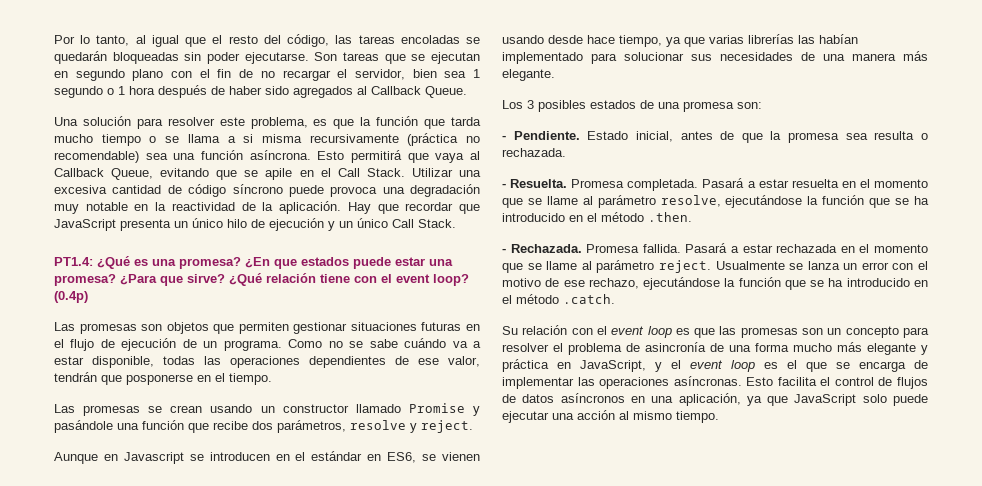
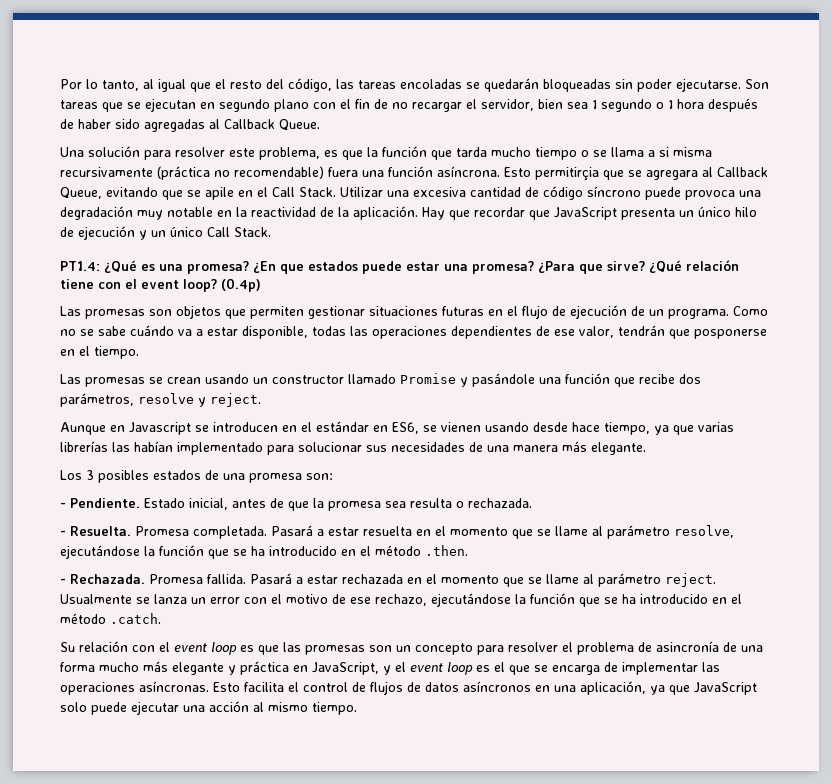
[293,86,353,98] agregados -> [144,119,205,132] agregadas
[145,153,168,160] sea -> [328,167,358,177] fuera
[351,150,465,163] permitirá que vaya -> [535,167,698,181] permitirçia que se agregara

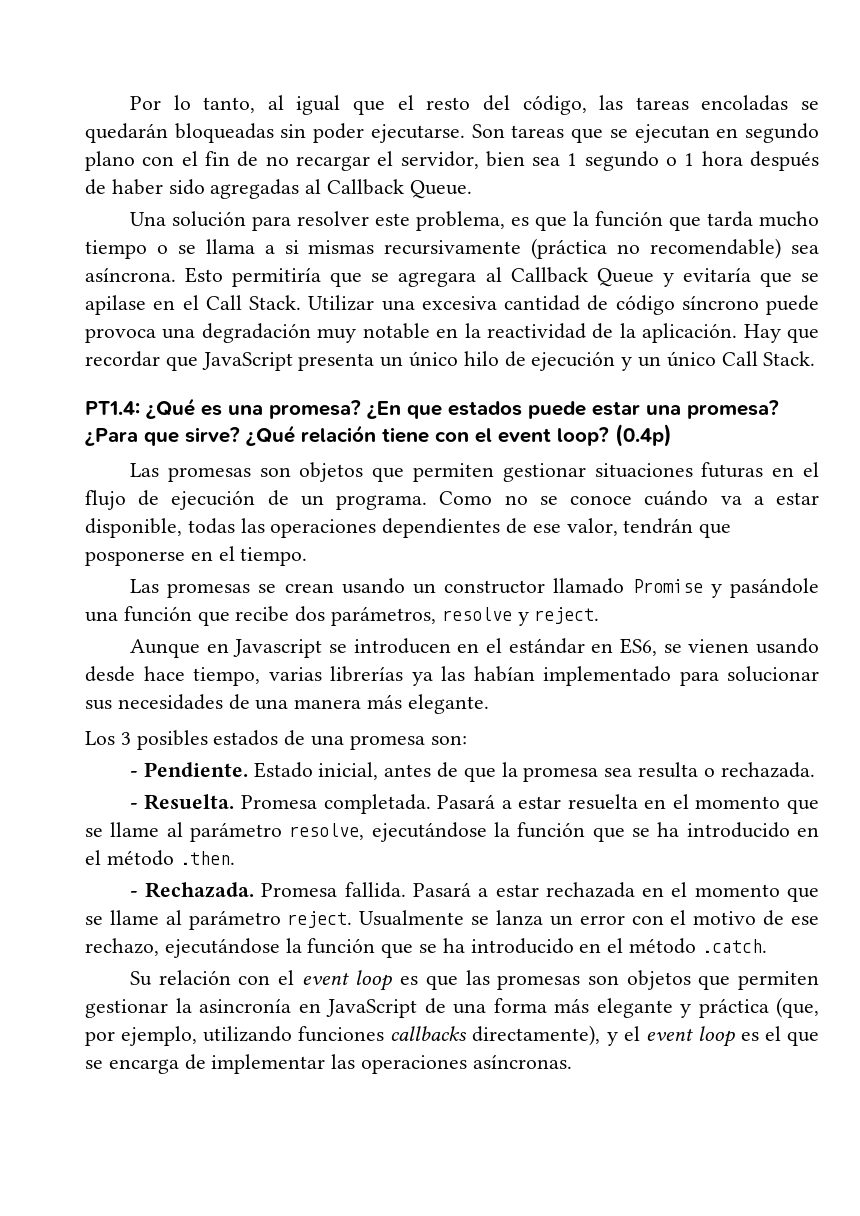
[673,147,712,157] misma -> [308,240,375,254] mismas
[328,166,433,177] fuera una función -> [790,245,819,254] sea
[535,167,599,181] permitirçia -> [232,268,322,287] permitiría
[60,187,234,200] Queue, evitando que se apile -> [596,268,819,287] [85,295,146,315] Queue y evitaría que se apilase
[98,326,126,336] sabe -> [570,495,633,505] conoce
[654,425,694,435] ya que -> (260, 676) none
(108, 446) none -> [411,672,433,686] ya
[396,641,719,655] un concepto para resolver el problema de asincronía -> [626,970,819,990] [85,998,417,1018] objetos que permiten gestionar la asincronía en JavaScript
[99,662,139,672] mucho -> (547, 1005) none
[293,662,379,675] en JavaScript, -> [776,997,819,1018] [85,1025,601,1046] (que, por ejemplo, utilizando funciones callbacks directamente),
[213,681,757,695] [60,701,357,715] Esto facilita el control de flujos de datos asíncronos en una aplicación, ya que JavaScript solo puede ejecutar una acción al mismo tiempo. -> (572, 1062) none

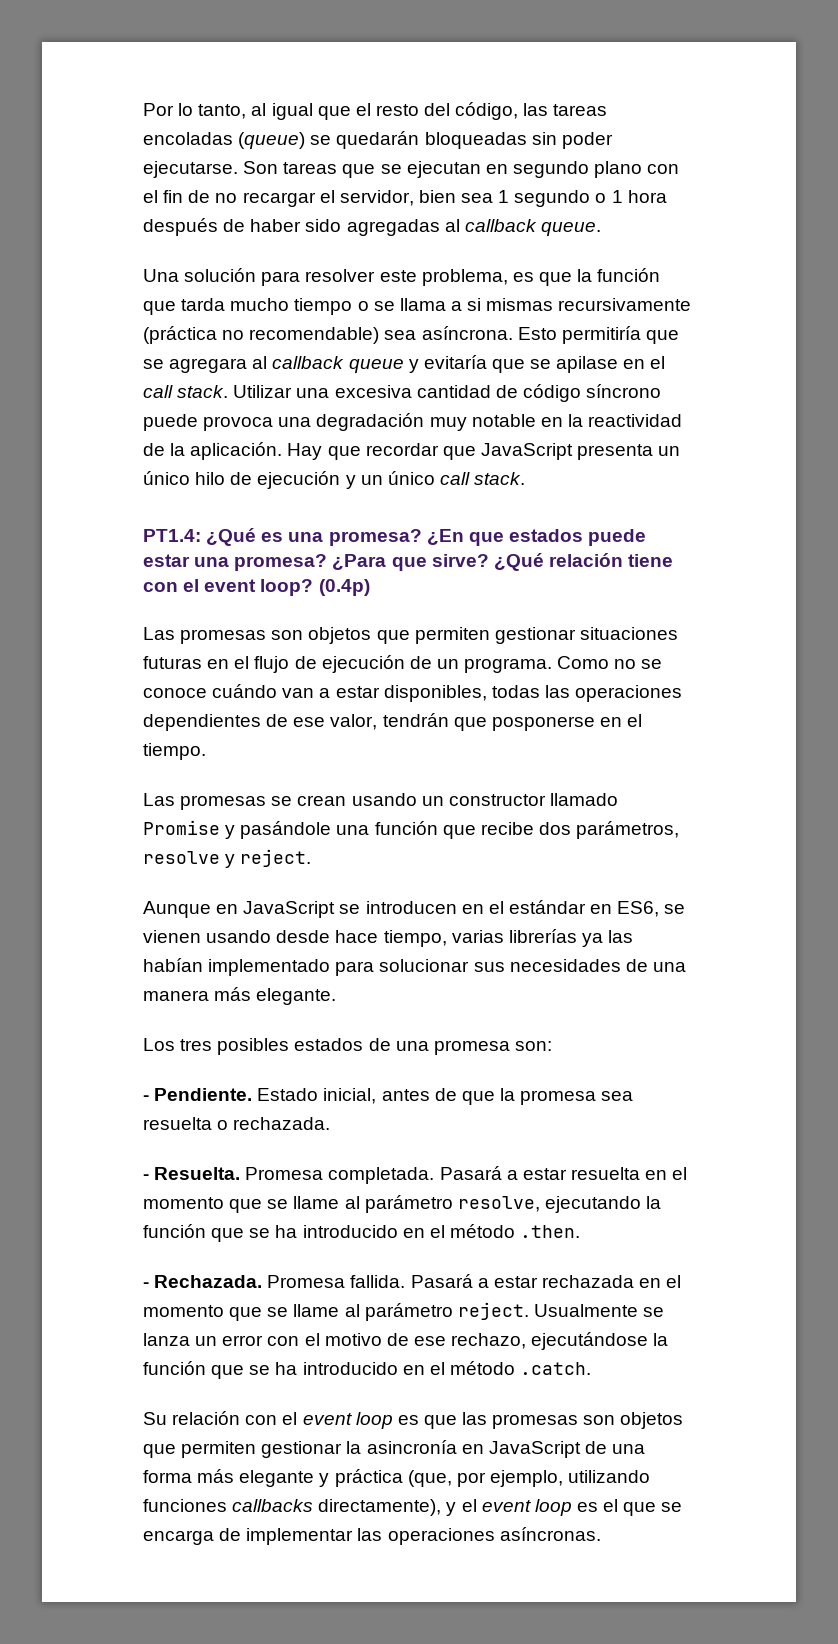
(789, 103) none -> [238,132,306,149] (queue)
[327,179,472,199] Callback Queue. -> [464,219,601,236] callback queue.
[510,267,654,287] Callback Queue -> [272,356,404,373] callback queue
[205,295,301,310] Call Stack. -> [143,385,229,398] call stack.
[721,351,816,366] Call Stack. -> [439,472,526,485] call stack.
[720,492,820,505] [85,518,182,538] va a estar disponible, -> [282,685,487,702] van a estar disponibles,
[233,639,323,658] Javascript -> [243,901,336,918] JavaScript
[120,732,131,745] 3 -> [180,1039,213,1051] tres
[637,762,698,778] resulta -> [143,1117,212,1130] resuelta
[371,822,487,842] ejecutándose -> [544,1196,641,1213] ejecutando

